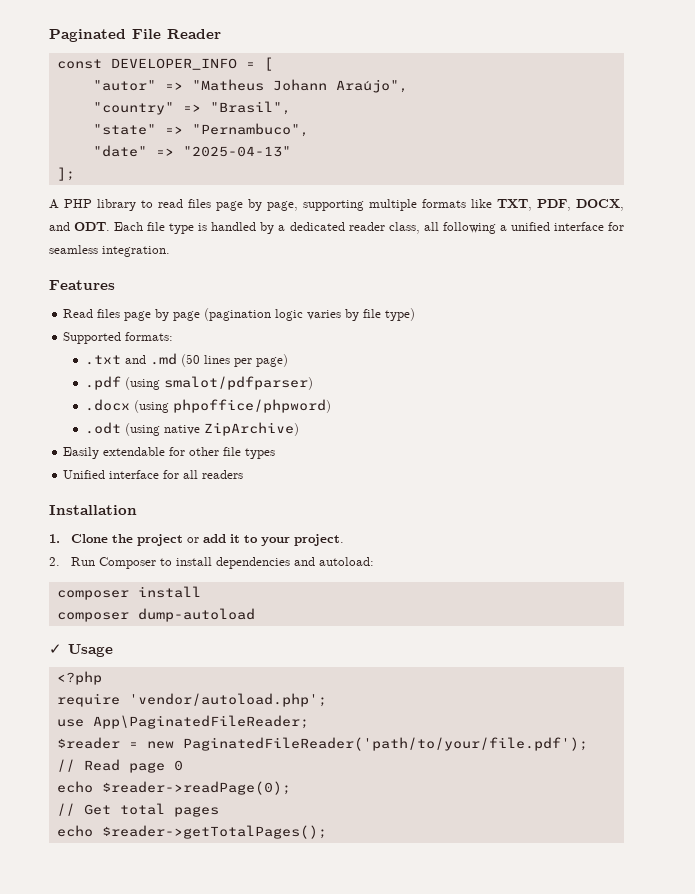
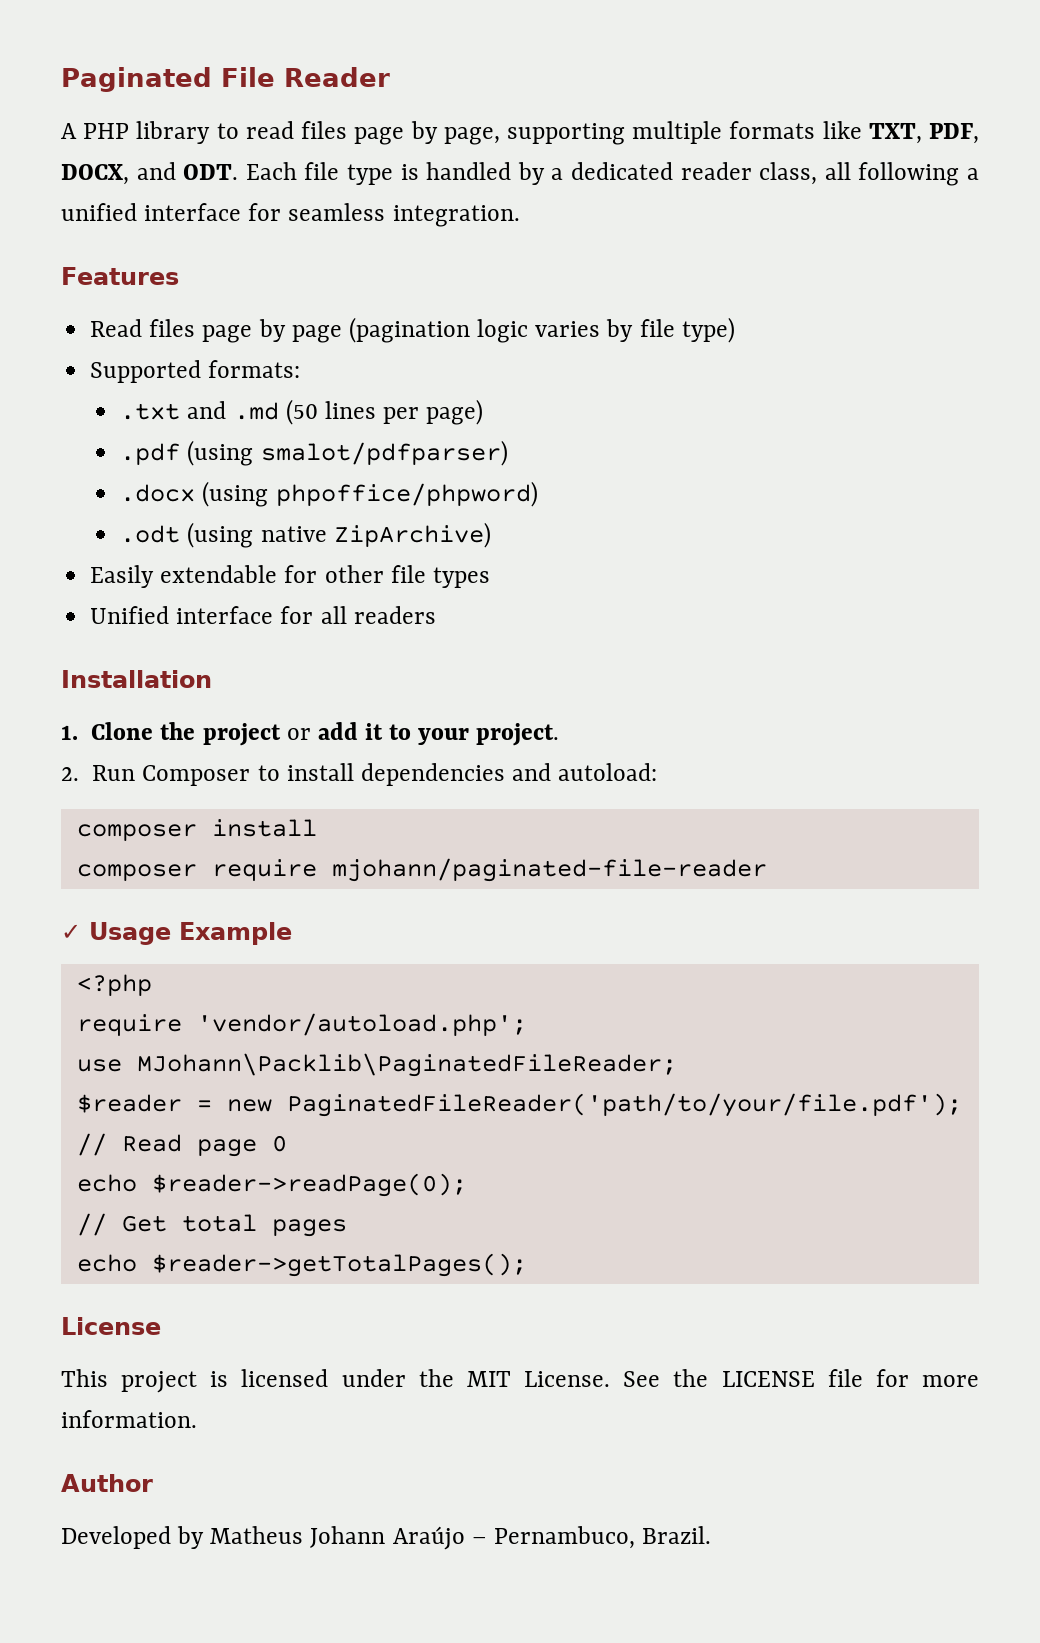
[56,57,273,71] [92,79,408,93] [92,101,291,115] [92,123,309,137] [92,145,291,157] [56,167,75,181] // const DEVELOPER_INFO = [ // "autor" => "Matheus Johann Araújo", // "country" => "Brasil", // "state" => "Pernambuco", // "date" => "2025-04-13" // ]; -> (390, 77) none
[137,608,255,622] dump-autoload -> [211,858,767,882] require mjohann/paginated-file-reader
(113, 650) none -> [179,922,292,945] Example
[92,715,309,729] App\PaginatedFileReader; -> [136,1053,677,1077] MJohann\Packlib\PaginatedFileReader;
(327, 832) none -> [61,1317,161,1335] [61,1369,980,1393] [61,1410,197,1428] [61,1474,153,1492] [61,1526,712,1550] // License // This project is licensed under the MIT License. See the LICENSE file for more information. // Author // Developed by Matheus Johann Araújo – Pernambuco, Brazil.

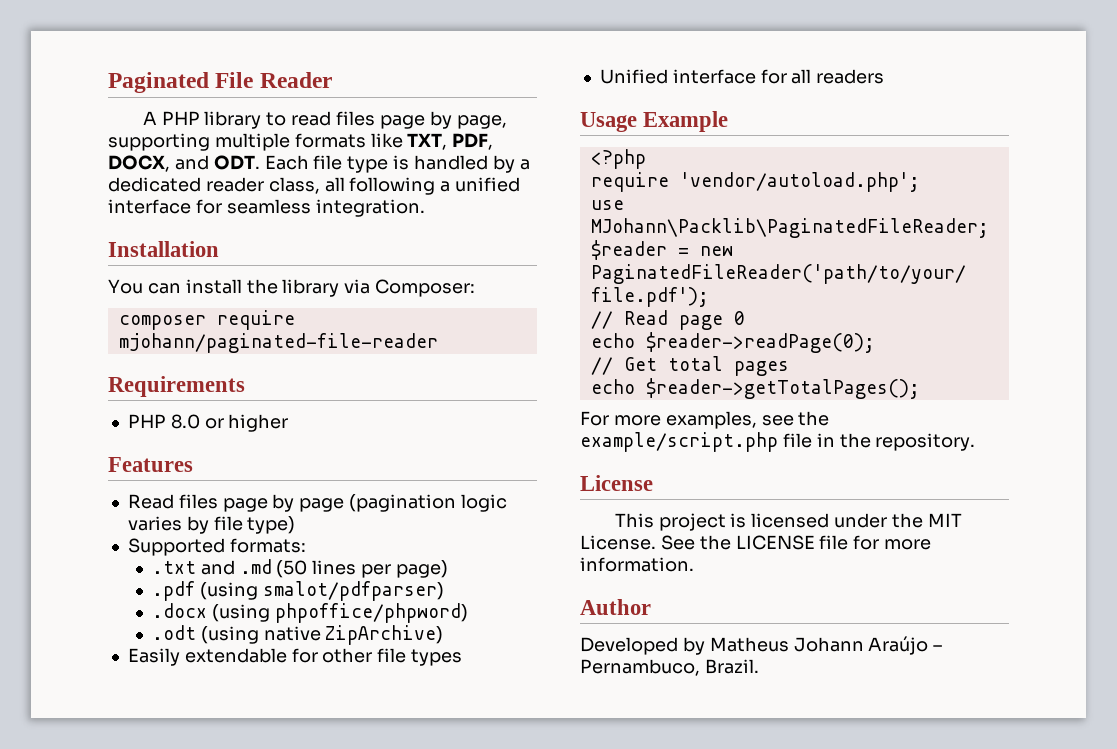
(520, 216) none -> [108,241,219,257] [108,279,476,297] [118,310,295,330] [118,333,438,353] [108,376,245,397] [127,414,289,432] // Installation // You can install the library via Composer: // composer require mjohann/paginated-file-reader // Requirements // PHP 8.0 or higher
[61,670,212,688] [61,722,560,746] [61,763,658,786] [76,819,317,841] [76,858,767,882] [61,924,81,940] Installation // 1. Clone the project or add it to your project. // 2. Run Composer to install dependencies and autoload: // composer install // composer require mjohann/paginated-file-reader // ✓ -> (885, 76) none
(527, 1265) none -> [580,411,830,429] [580,432,976,452] // For more examples, see the example/script.php file in the repository.

